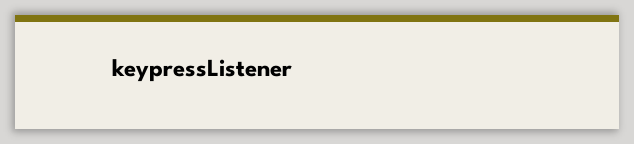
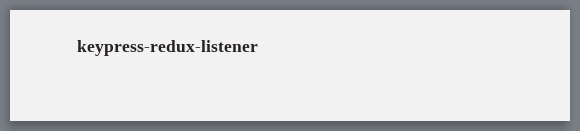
[112,59,292,82] keypressListener -> [77,40,258,56] keypress-redux-listener

